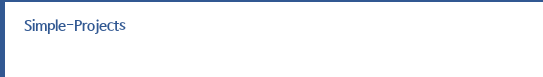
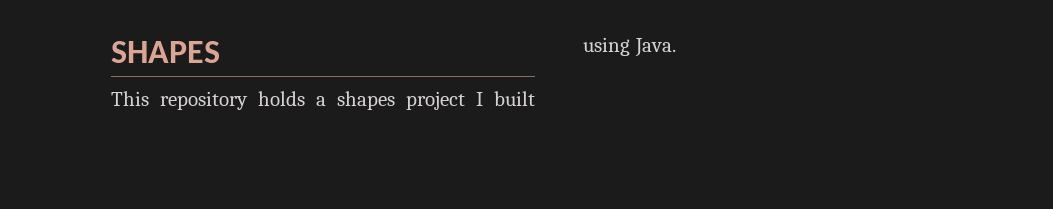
[24,19,126,35] Simple-Projects -> [111,41,220,63] [111,91,535,110] [583,37,676,57] SHAPES // This repository holds a shapes project I built using Java.

